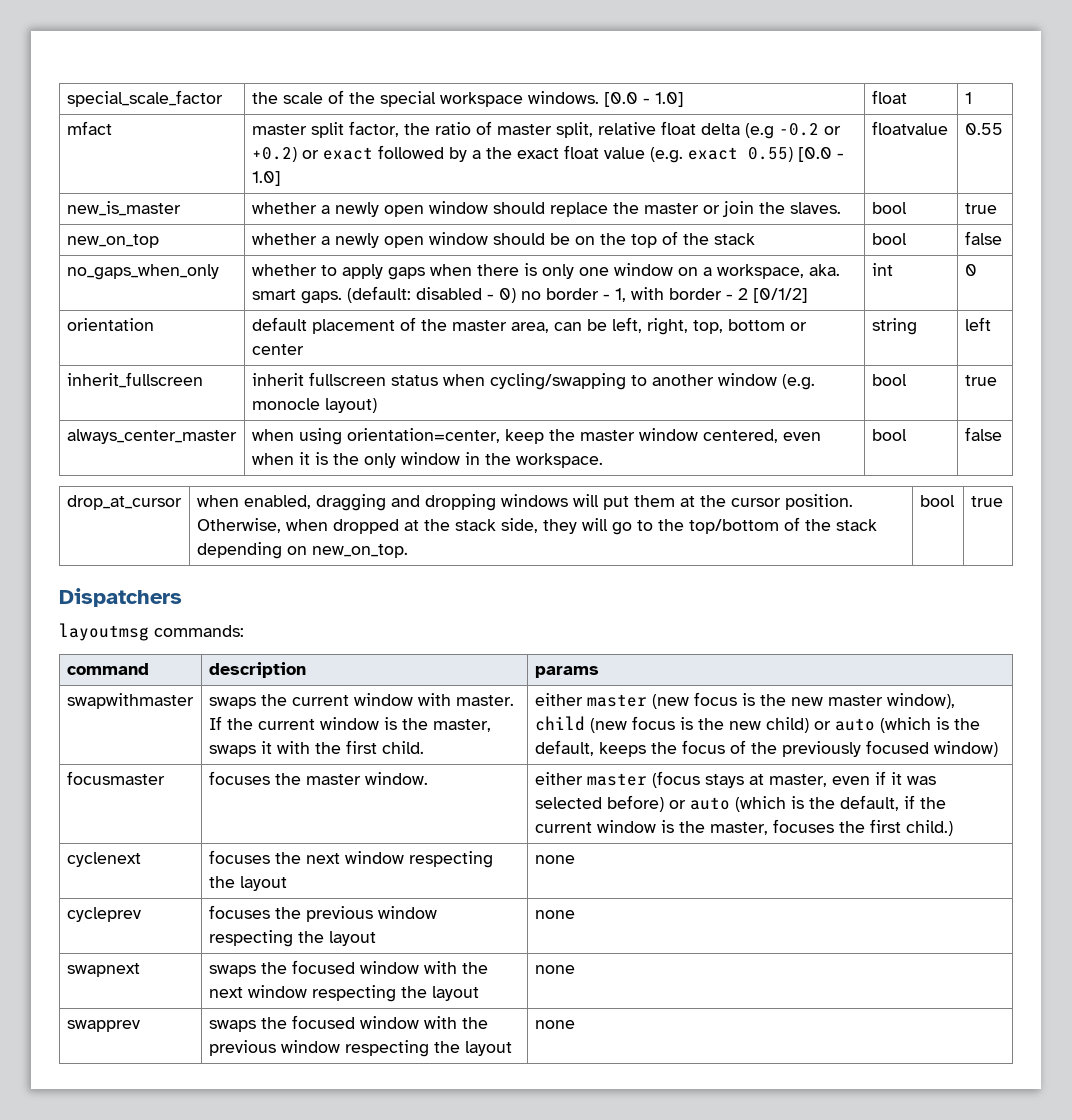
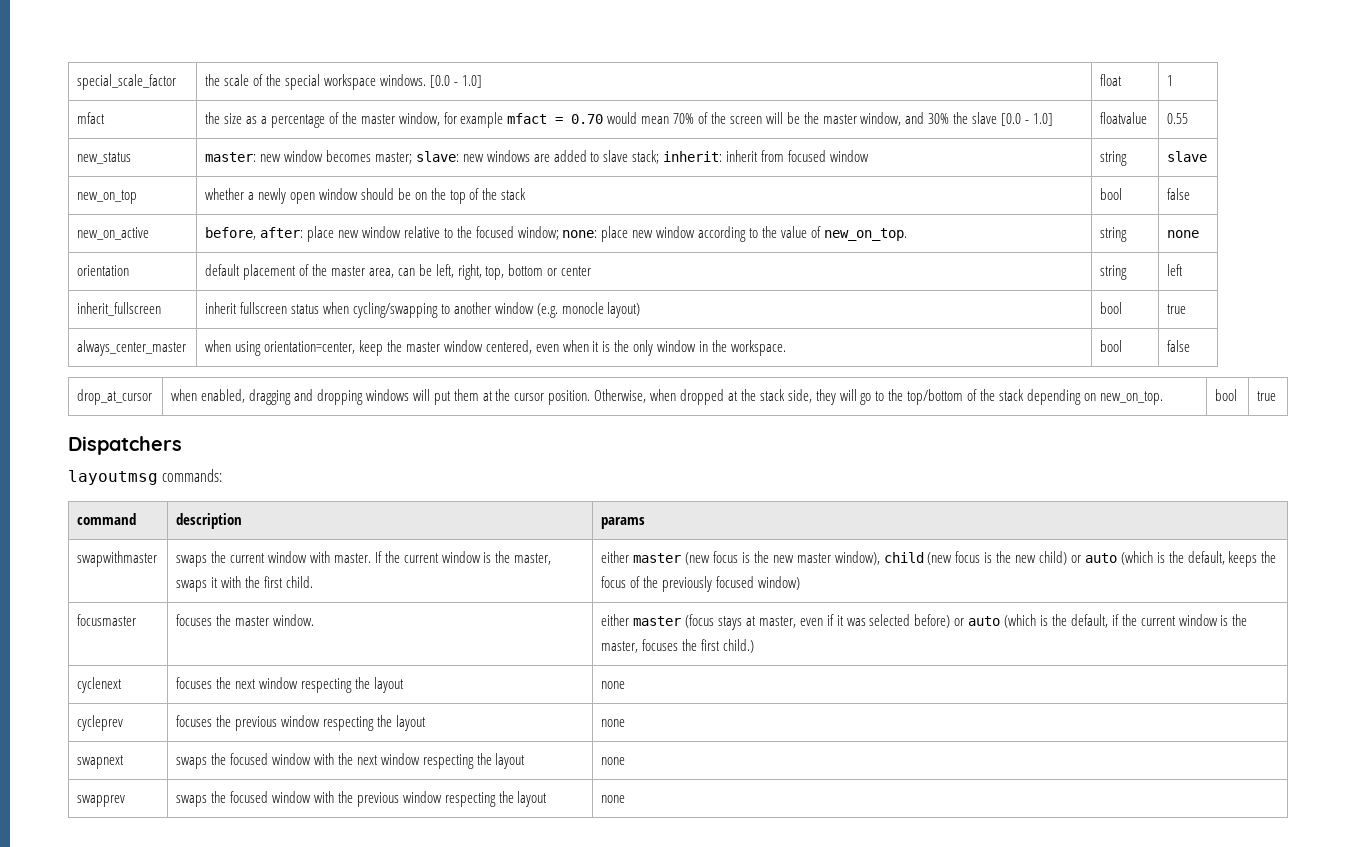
[251,121,841,139] [251,145,793,163] master split factor, the ratio of master split, relative float delta (e.g -0.2 or +0.2) or exact followed by a the exact float value (e.g. exact 0.55) -> [205,112,998,128] the size as a percentage of the master window, for example mfact = 0.70 would mean 70% of the screen will be the master window, and 30% the slave
[66,201,181,216] [251,201,841,217] [871,202,907,214] [964,203,997,214] new_is_master | whether a newly open window should replace the master or join the slaves. | bool | true -> [77,152,132,164] [205,150,869,164] [1100,151,1128,166] [1167,151,1208,162] new_status | master: new window becomes master; slave: new windows are added to slave stack; inherit: inherit from focused window | string | slave
[66,264,219,280] [251,263,840,280] [251,286,808,304] [871,263,893,276] [964,264,977,276] no_gaps_when_only | whether to apply gaps when there is only one window on a workspace, aka. smart gaps. (default: disabled - 0) no border - 1, with border - 2 [0/1/2] | int | 0 -> [77,227,150,240] [205,226,907,242] [1100,227,1128,242] [1167,230,1200,238] new_on_active | before, after: place new window relative to the focused window; none: place new window according to the value of new_on_top. | string | none

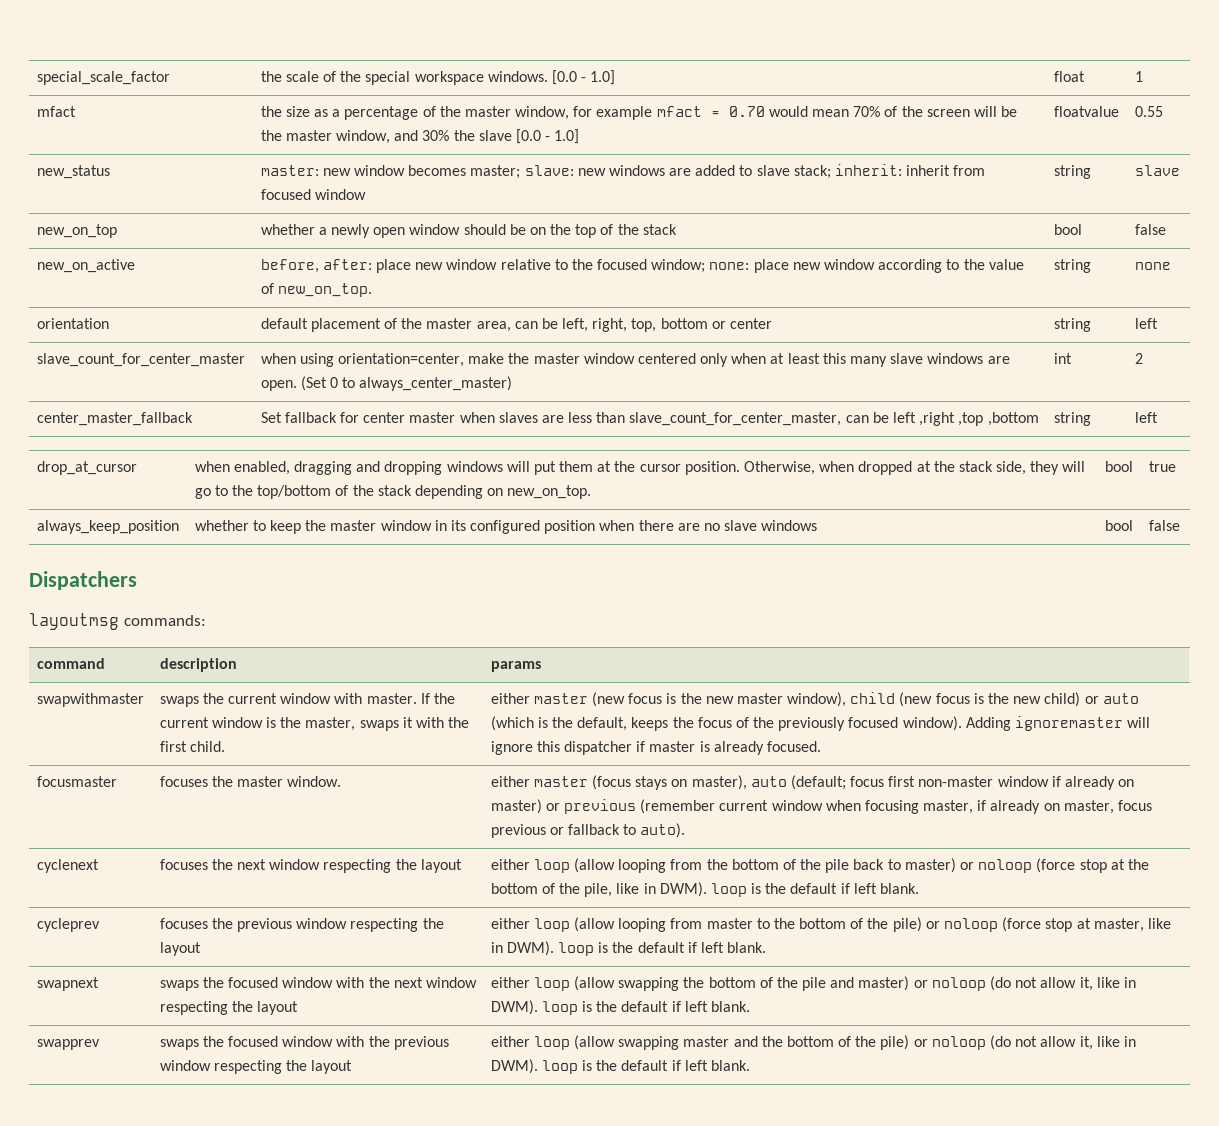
[77,302,162,316] [205,302,641,318] [1100,302,1123,314] [1167,304,1187,314] [77,340,187,356] inherit_fullscreen | inherit fullscreen status when cycling/swapping to another window (e.g. monocle layout) | bool | true // always_center_master -> [36,353,245,367] slave_count_for_center_master
[359,340,786,356] [1100,340,1123,352] [1167,340,1191,352] keep the master window centered, even when it is the only window in the workspace. | bool | false -> [468,353,1010,367] [260,376,513,391] [1053,353,1072,364] [1134,353,1143,364] [36,412,193,426] [260,412,1039,426] [1053,412,1091,426] [1134,412,1158,423] make the master window centered only when at least this many slave windows are open. (Set 0 to always_center_master) | int | 2 // center_master_fallback | Set fallback for center master when slaves are less than slave_count_for_center_master, can be left ,right ,top ,bottom | string | left
(1277, 396) none -> [36,520,179,534] [194,520,818,534] [1104,520,1133,531] [1148,520,1180,531] // always_keep_position | whether to keep the master window in its configured position when there are no slave windows | bool | false
[757,576,800,590] window) -> [902,716,1151,731] [490,741,821,755] window). Adding ignoremaster will ignore this dispatcher if master is already focused.
[745,614,1248,628] [601,639,754,653] at master, even if it was selected before) or auto (which is the default, if the current window is the master, focuses the first child.) -> [671,775,1135,790] [490,799,1152,814] [490,823,686,838] on master), auto (default; focus first non-master window if already on master) or previous (remember current window when focusing master, if already on master, focus previous or fallback to auto).
[601,681,626,689] | none -> [490,858,1149,873] [490,882,919,897] | either loop (allow looping from the bottom of the pile back to master) or noloop (force stop at the bottom of the pile, like in DWM). loop is the default if left blank.
[601,719,626,727] | none -> [490,917,1171,932] [490,941,767,956] | either loop (allow looping from master to the bottom of the pile) or noloop (force stop at master, like in DWM). loop is the default if left blank.
[601,757,626,765] | none -> [490,976,1136,991] [490,1000,750,1015] | either loop (allow swapping the bottom of the pile and master) or noloop (do not allow it, like in DWM). loop is the default if left blank.
[601,795,626,803] | none -> [490,1035,1136,1050] [490,1059,750,1074] | either loop (allow swapping master and the bottom of the pile) or noloop (do not allow it, like in DWM). loop is the default if left blank.

